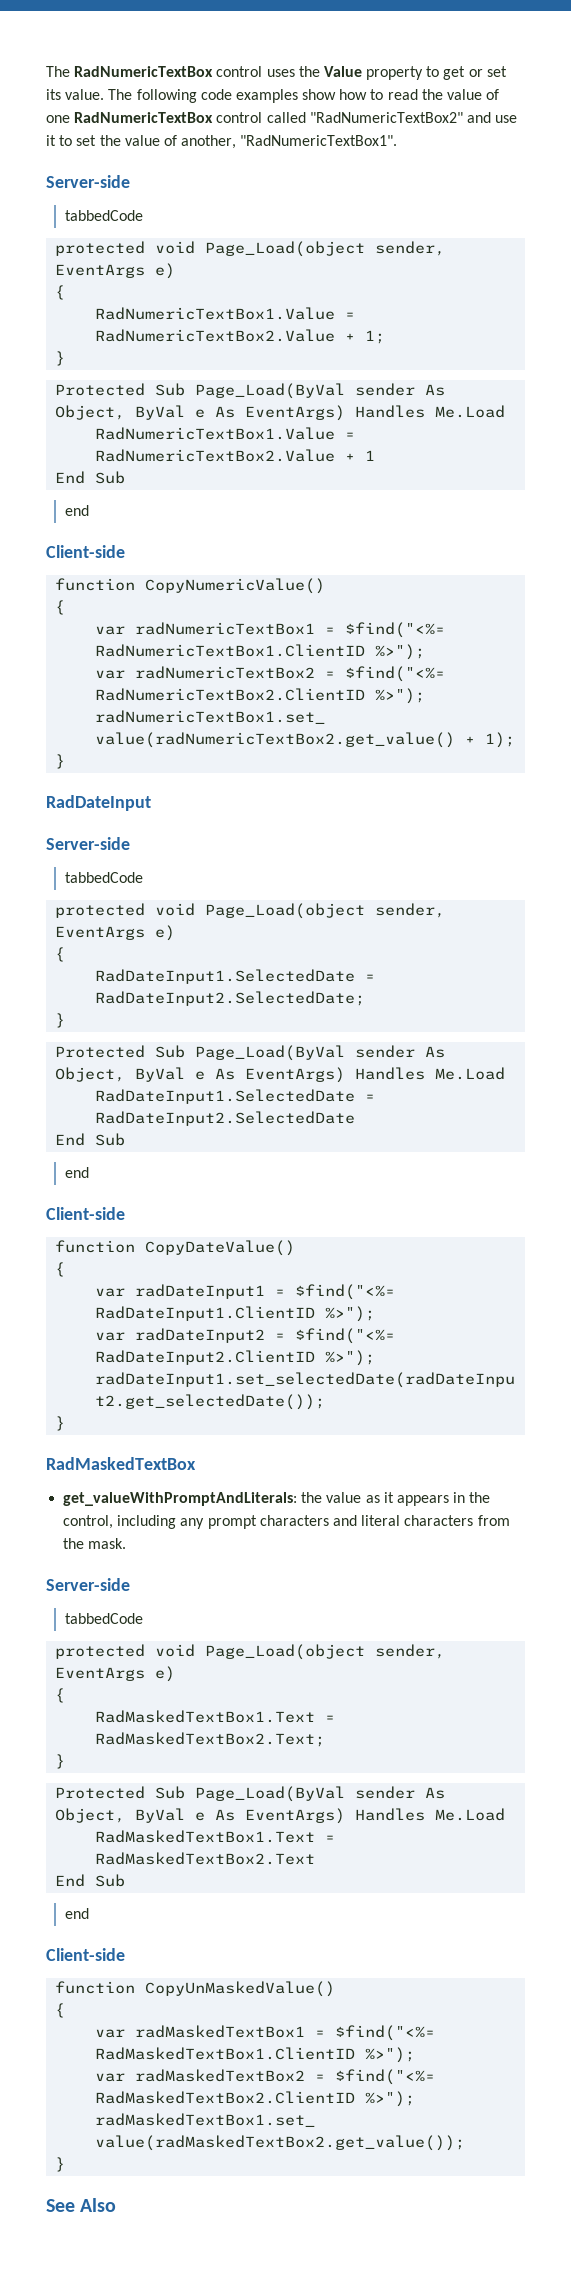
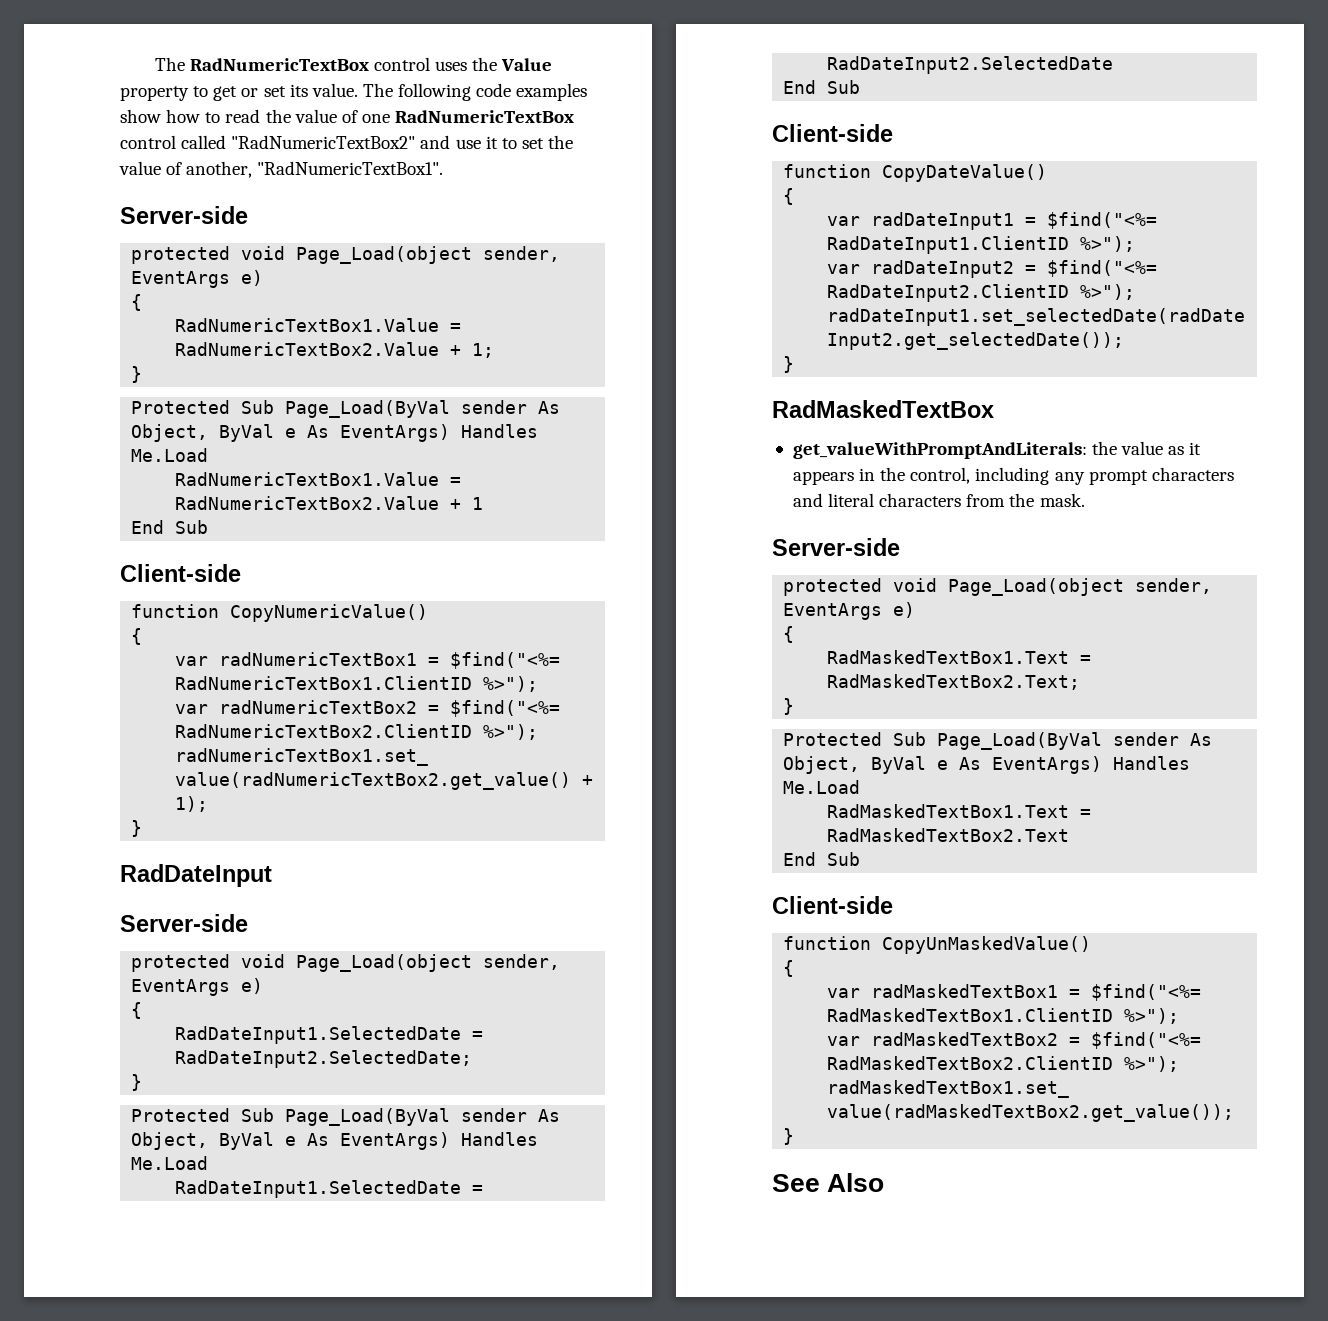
[64,210,143,221] // tabbedCode -> (248, 215) none
[64,505,89,516] // end -> (209, 527) none
[64,872,143,883] // tabbedCode -> (248, 923) none
[64,1167,89,1178] // end -> (861, 87) none
[64,1613,143,1624] // tabbedCode -> (900, 547) none
[64,1908,89,1919] // end -> (861, 859) none

